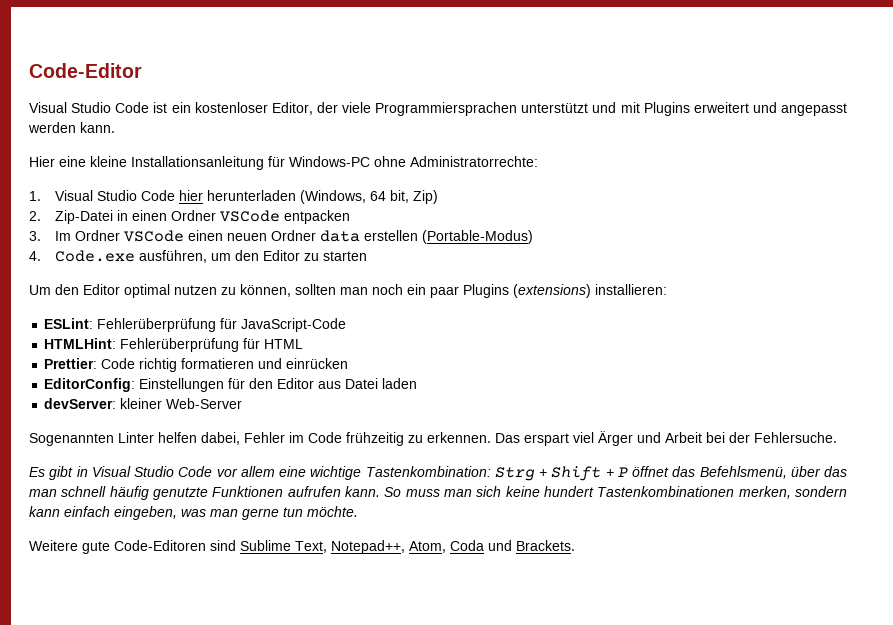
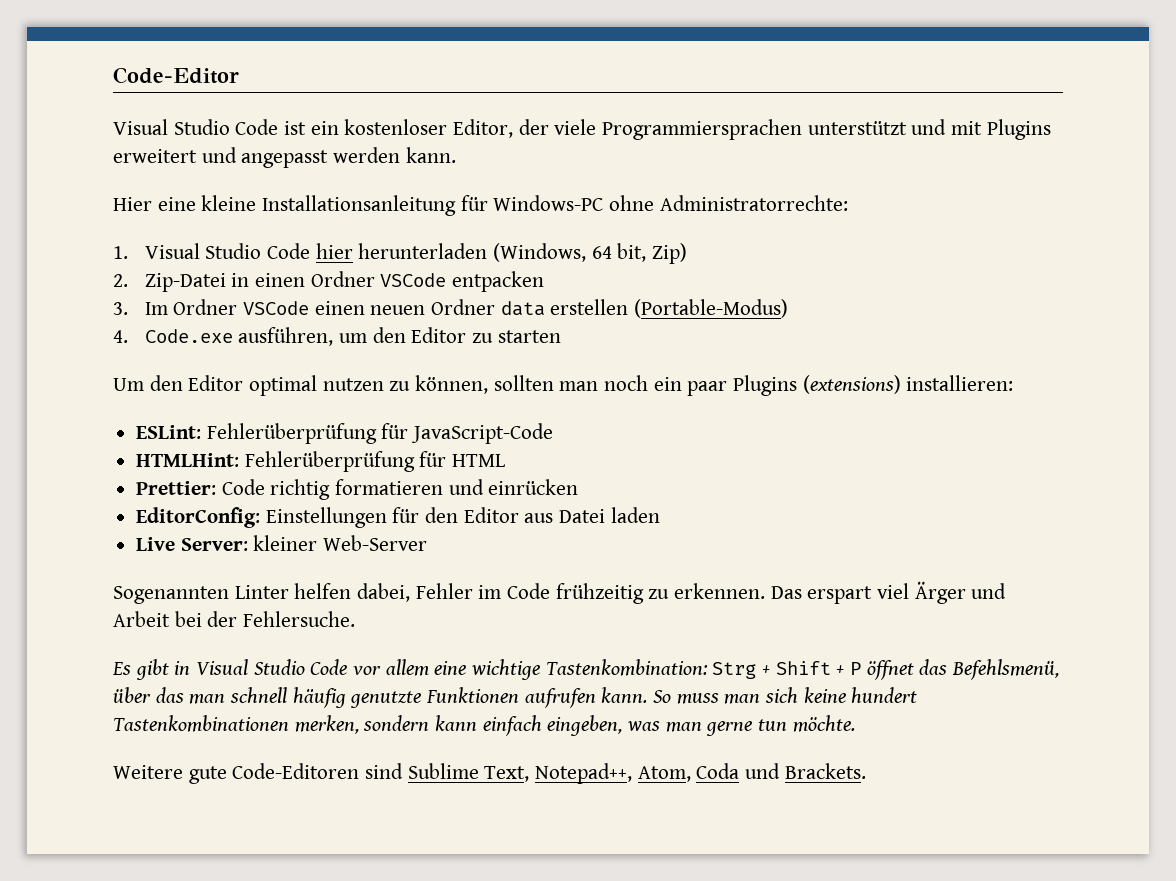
[44,398,117,409] devServer: -> [136,537,248,551] Live Server:

